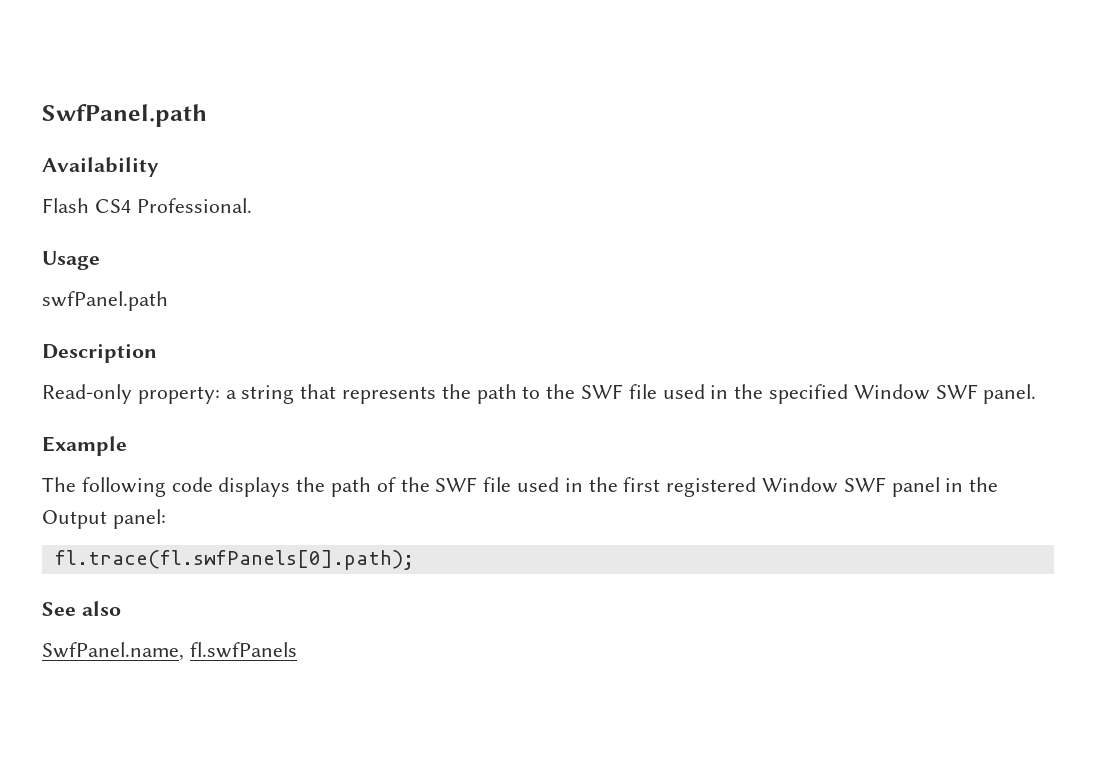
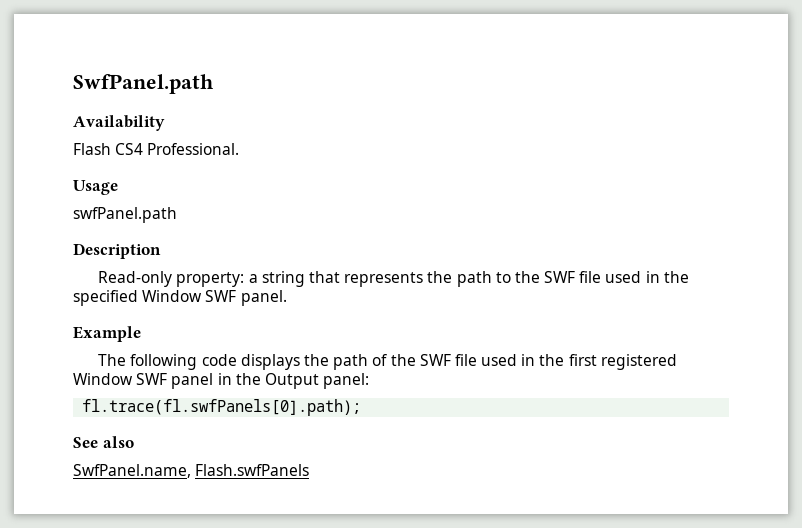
[189,642,297,658] fl.swfPanels -> [195,464,310,476] Flash.swfPanels

